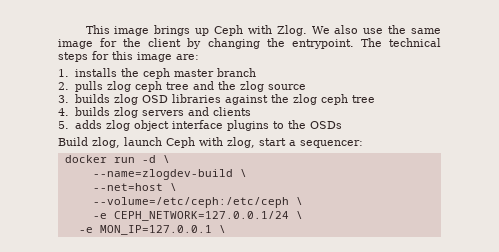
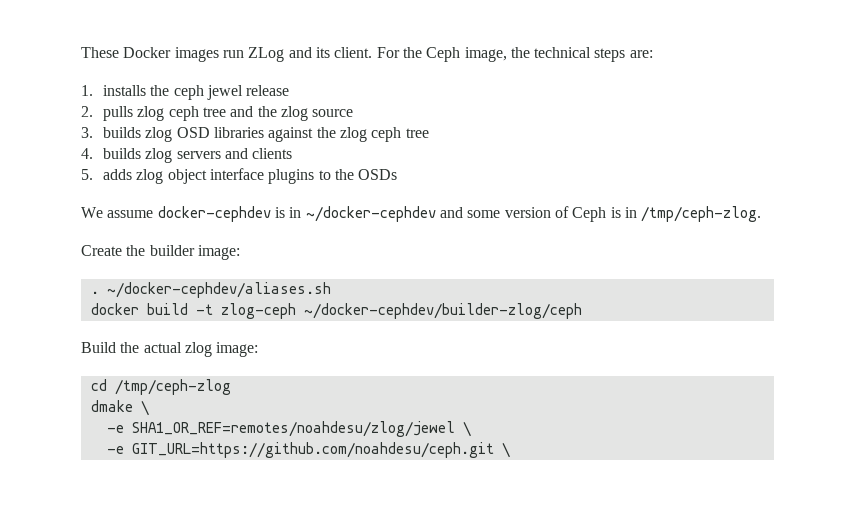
[85,25,441,36] [58,38,441,49] [58,51,172,62] This image brings up Ceph with Zlog. We also use the same image for the client by changing the entrypoint. The technical steps for this image -> [81,47,626,62] These Docker images run ZLog and its client. For the Ceph image, the technical steps
[173,68,256,77] master branch -> [206,85,290,100] jewel release
[58,137,363,148] [64,155,170,163] [92,169,247,180] [92,183,177,191] [92,197,303,208] [92,211,303,221] [78,225,212,235] Build zlog, launch Ceph with zlog, start a sequencer: // docker run -d \ // --name=zlogdev-build \ // --net=host \ // --volume=/etc/ceph:/etc/ceph \ // -e CEPH_NETWORK=127.0.0.1/24 \ // -e MON_IP=127.0.0.1 -> [81,206,762,222] [81,245,240,260] [90,282,331,298] [90,303,582,319] [81,342,259,357] [90,379,231,395] [90,400,149,416] [106,421,471,437] [106,442,494,458] We assume docker-cephdev is in ~/docker-cephdev and some version of Ceph is in /tmp/ceph-zlog. // Create the builder image: // . ~/docker-cephdev/aliases.sh // docker build -t zlog-ceph ~/docker-cephdev/builder-zlog/ceph // Build the actual zlog image: // cd /tmp/ceph-zlog // dmake \ // -e SHA1_OR_REF=remotes/noahdesu/zlog/jewel \ // -e GIT_URL=https://github.com/noahdesu/ceph.git

